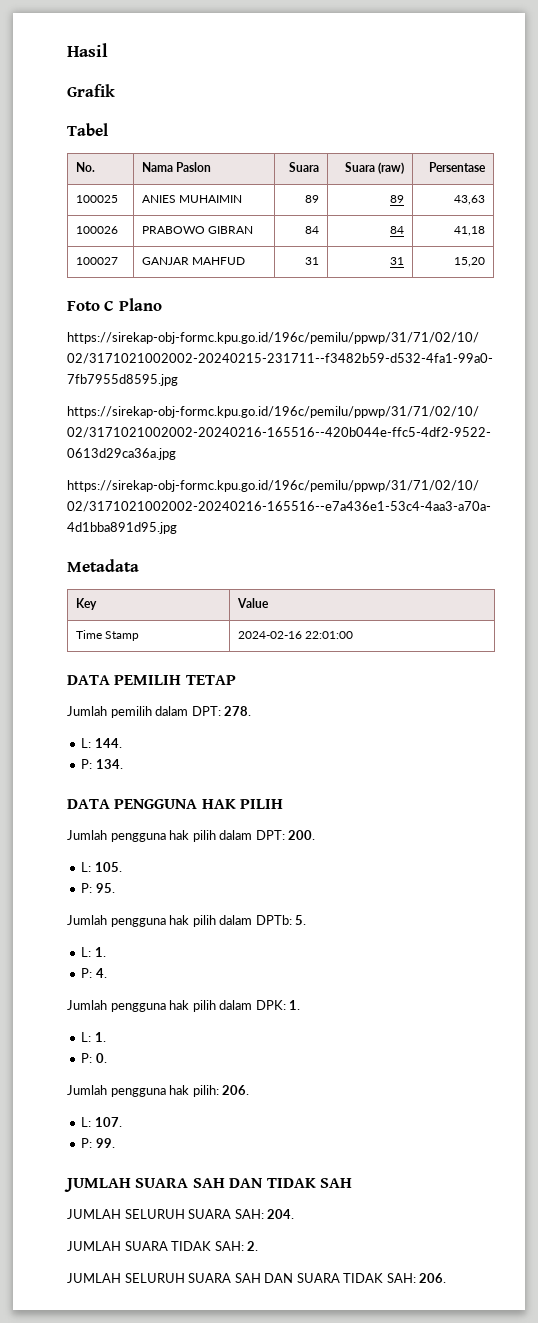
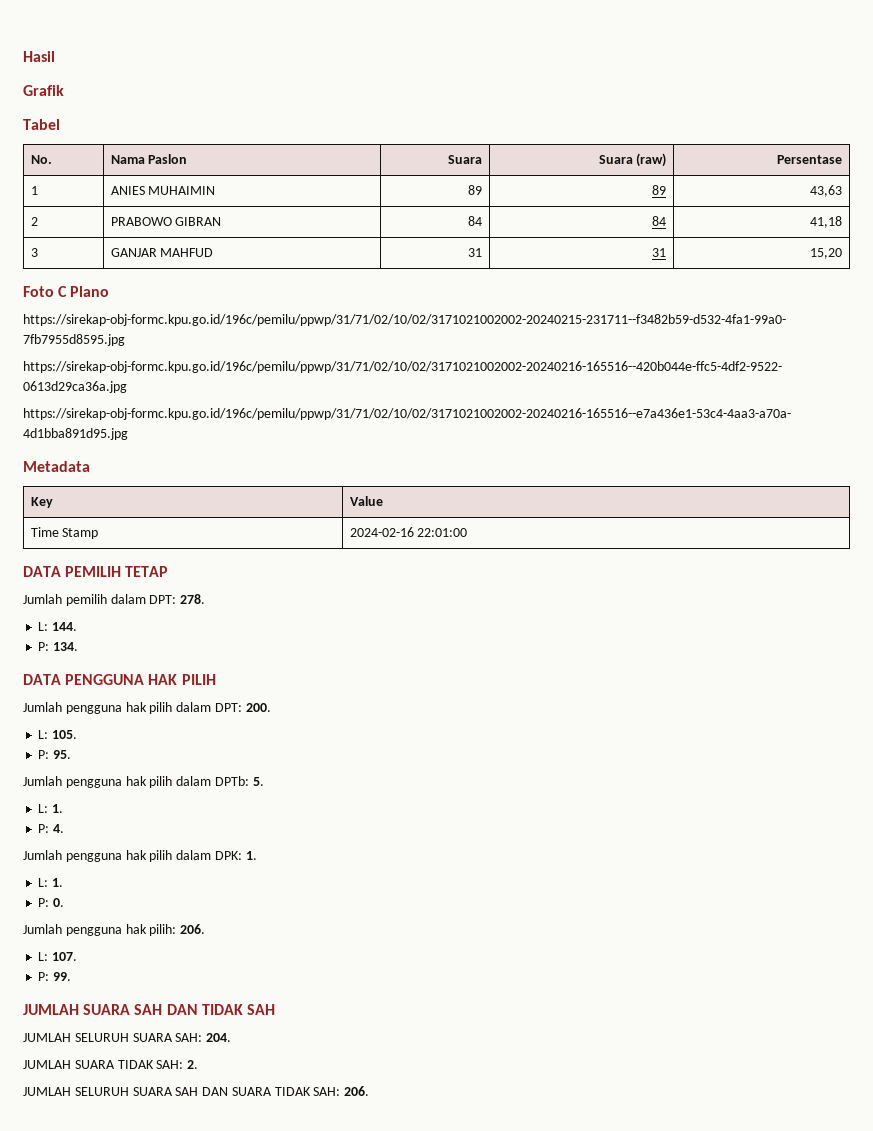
[76,195,119,203] 100025 -> [30,186,38,195] 1
[76,226,119,234] 100026 -> [30,217,38,226] 2
[76,257,119,265] 100027 -> [30,248,38,257] 3

